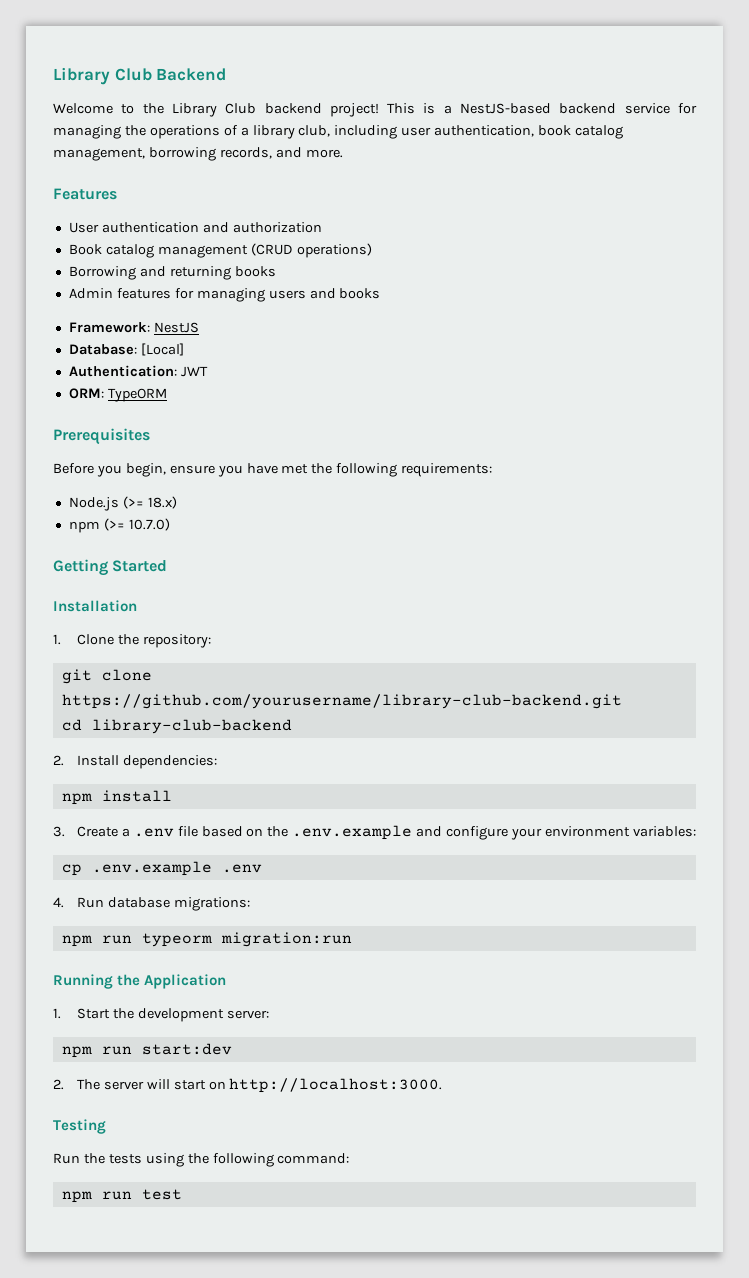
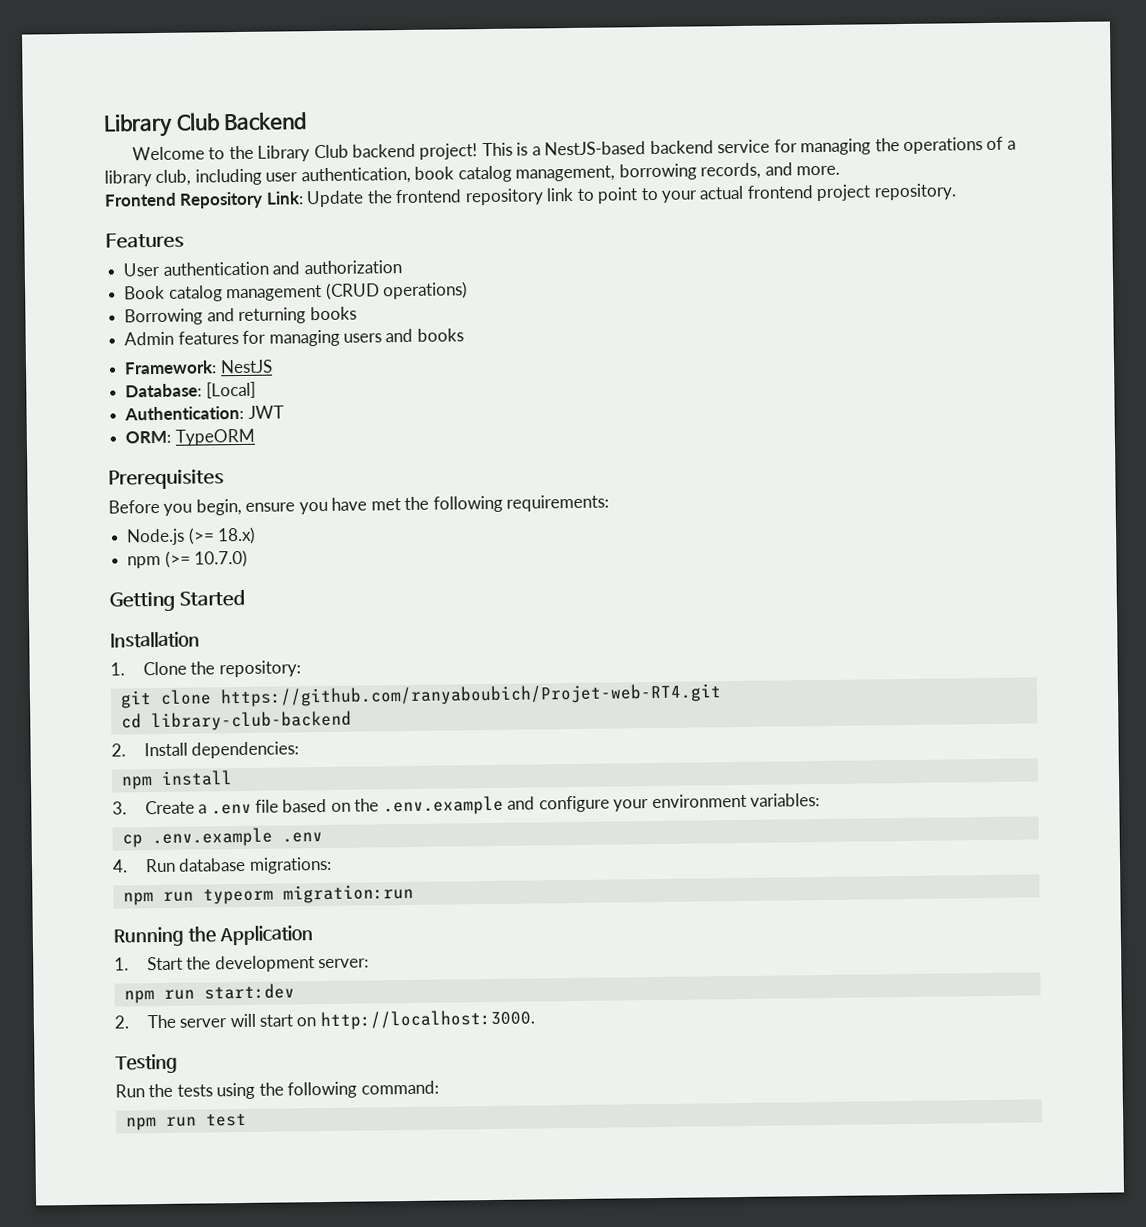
(343, 153) none -> [104,183,957,209] // Frontend Repository Link: Update the frontend repository link to point to your actual frontend project repository.
[61,694,622,709] https://github.com/yourusername/library-club-backend.git -> [219,683,722,708] https://github.com/ranyaboubich/Projet-web-RT4.git

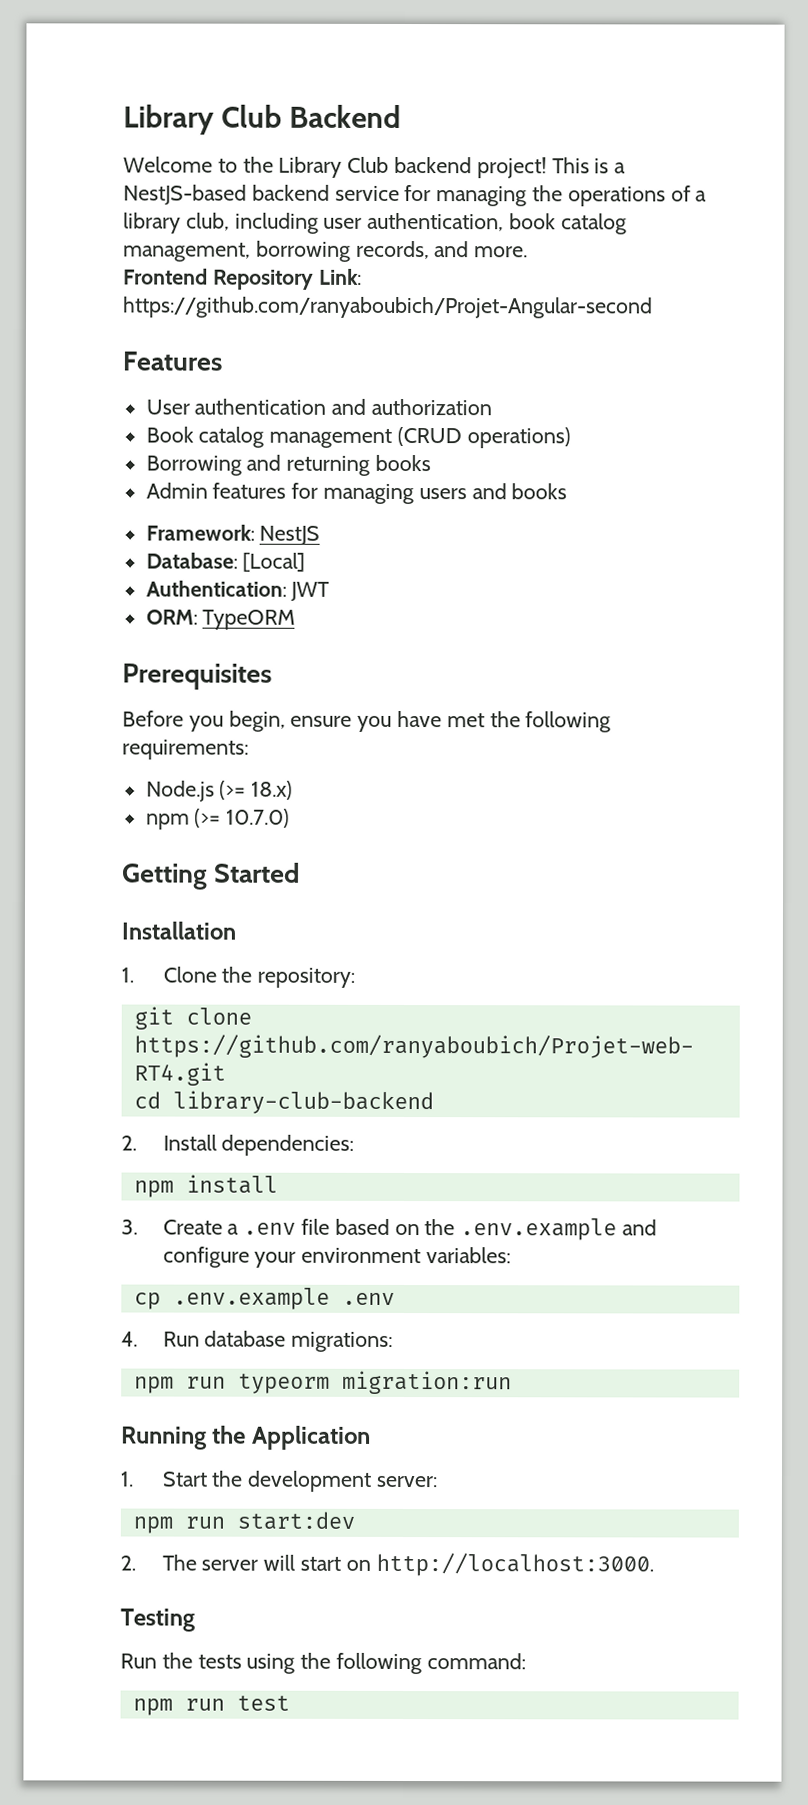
[306,183,957,208] Update the frontend repository link to point to your actual frontend project repository. -> [123,296,653,319] https://github.com/ranyaboubich/Projet-Angular-second

